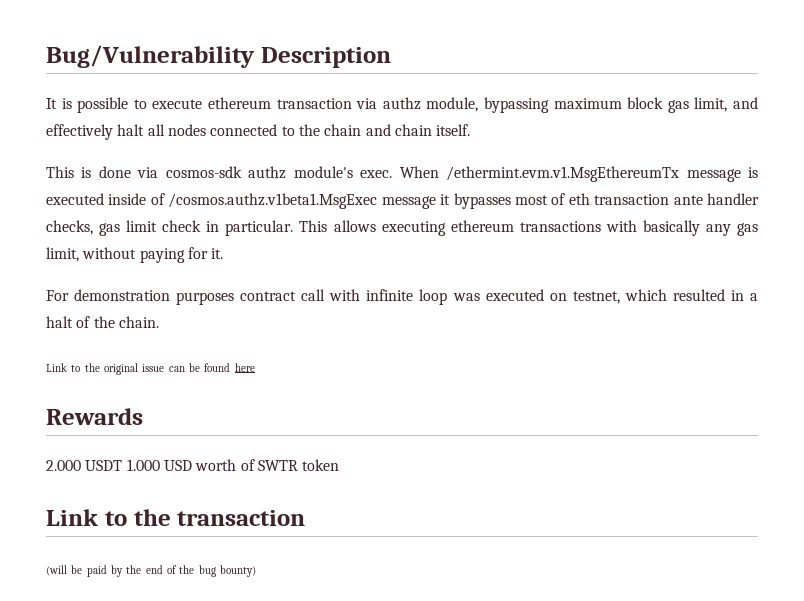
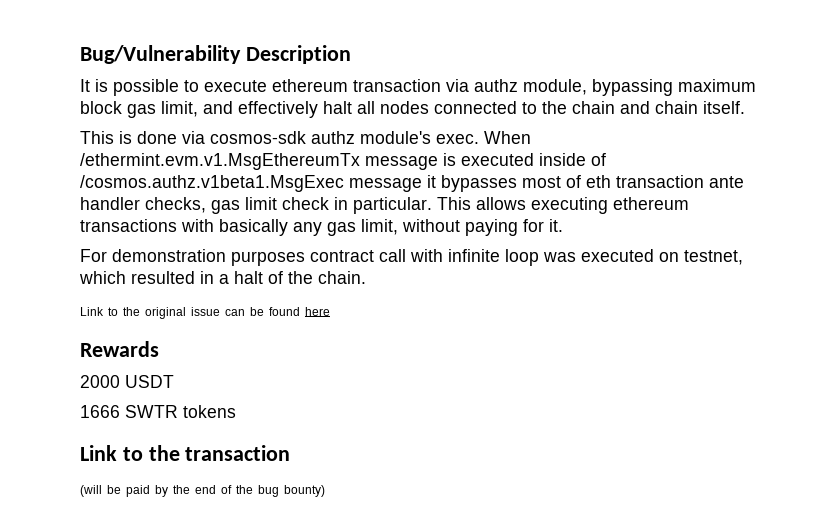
[46,460,81,471] 2.000 -> [80,375,120,388] 2000
[126,459,340,471] 1.000 USD worth of SWTR token -> [80,405,236,418] // 1666 SWTR tokens

